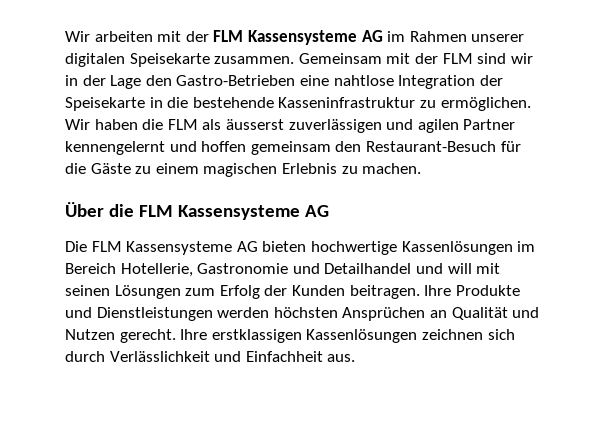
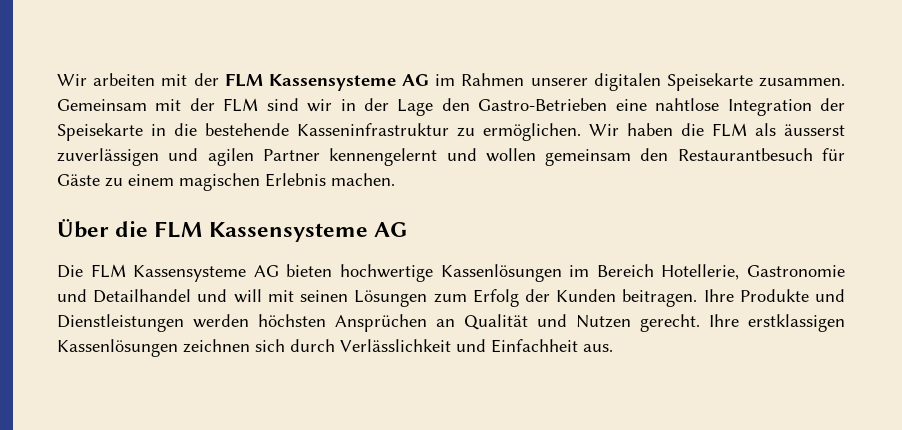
[201,141,247,152] hoffen -> [485,148,536,162] wollen
[365,141,521,152] [65,163,86,174] Restaurant-Besuch für die -> [677,148,845,161] Restaurantbesuch für
[341,166,358,174] zu -> (326, 180) none

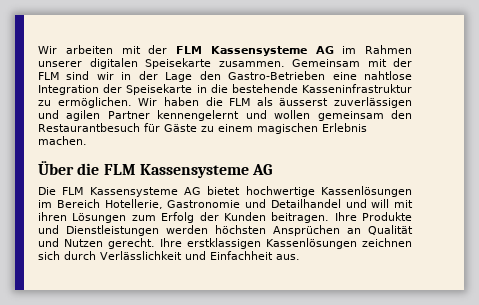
[286,264,333,277] bieten -> [207,186,241,195] bietet
[300,290,349,302] seinen -> [38,212,67,221] ihren

